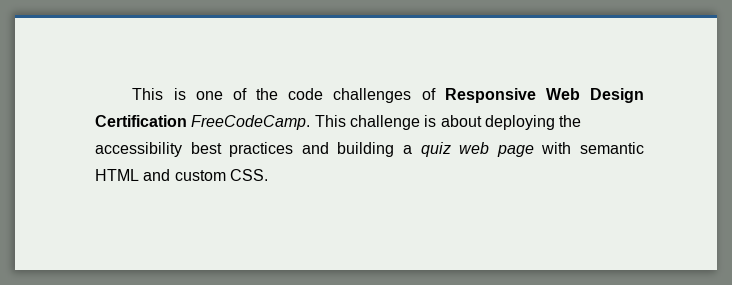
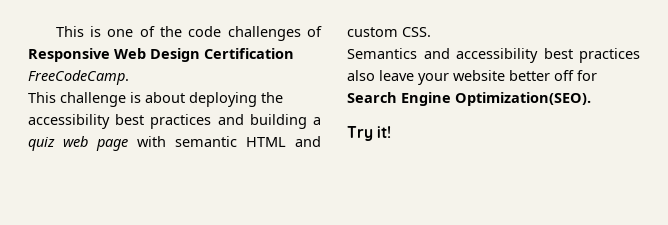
(311, 122) none -> (129, 77) //
(268, 175) none -> [347,48,640,63] [347,70,597,85] [347,92,591,106] [347,126,392,141] // Semantics and accessibility best practices also leave your website better off for Search Engine Optimization(SEO). // Try it!

